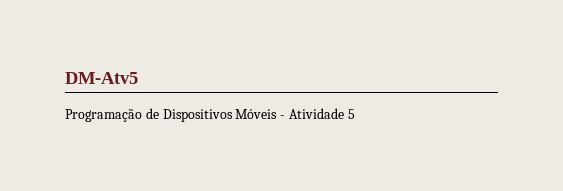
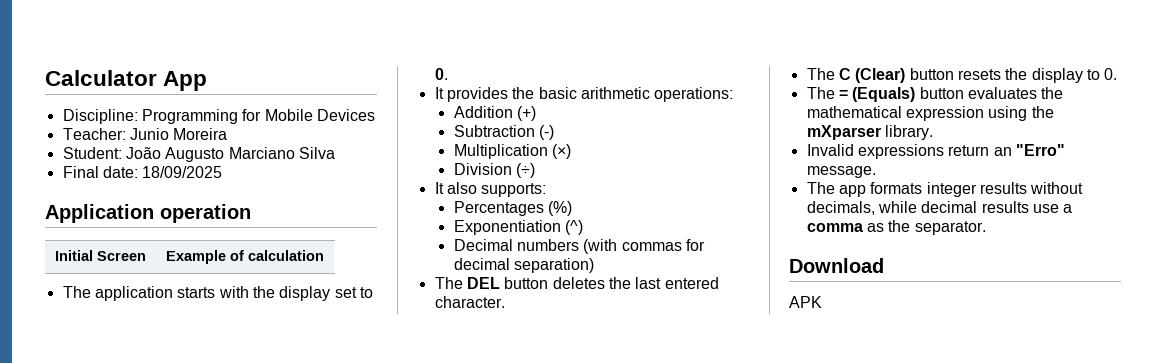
[65,72,138,84] [65,108,355,122] DM-Atv5 // Programação de Dispositivos Móveis - Atividade 5 -> [45,70,208,91] [62,109,375,124] [62,128,228,140] [62,147,335,162] [62,166,223,178] [45,204,251,223] [55,250,146,261] [166,250,324,264] [62,286,373,301] [434,68,448,80] [434,87,734,102] [453,106,537,121] [453,125,555,140] [453,144,572,159] [453,163,536,178] [434,182,547,197] [453,201,573,216] [453,220,584,235] [453,239,705,254] [453,258,595,273] [434,277,719,289] [434,296,505,308] [806,68,1118,83] [806,87,1064,102] [806,106,1054,121] [806,125,933,140] [806,144,1065,159] [806,166,876,178] [806,182,1084,197] [806,201,1073,215] [806,220,986,235] [789,258,884,273] [789,296,822,308] Calculator App // Discipline: Programming for Mobile Devices // Teacher: Junio Moreira // Student: João Augusto Marciano Silva // Final date: 18/09/2025 // Application operation // Initial Screen | Example of calculation // The application starts with the display set to 0. // It provides the basic arithmetic operations: // Addition (+) // Subtraction (-) // Multiplication (×) // Division (÷) // It also supports: // Percentages (%) // Exponentiation (^) // Decimal numbers (with commas for decimal separation) // The DEL button deletes the last entered character. // The C (Clear) button resets the display to 0. // The = (Equals) button evaluates the mathematical expression using the mXparser library. // Invalid expressions return an "Erro" message. // The app formats integer results without decimals, while decimal results use a comma as the separator. // Download // APK

